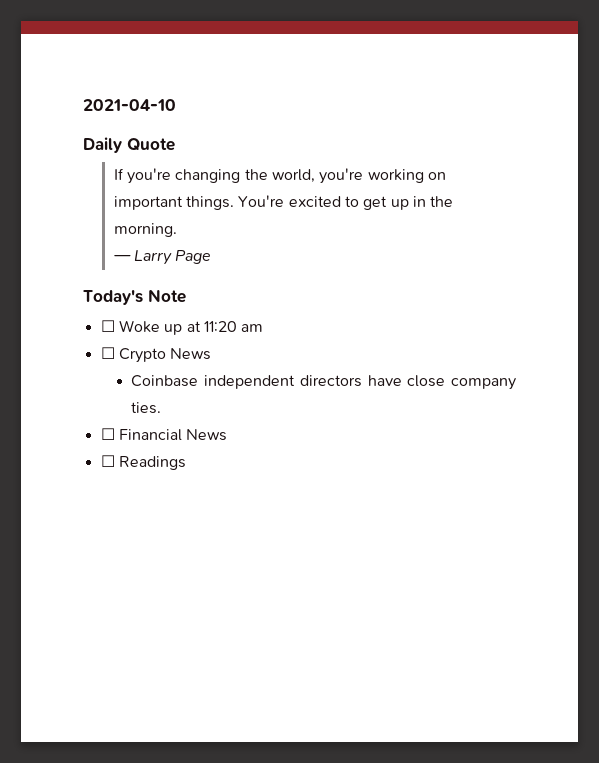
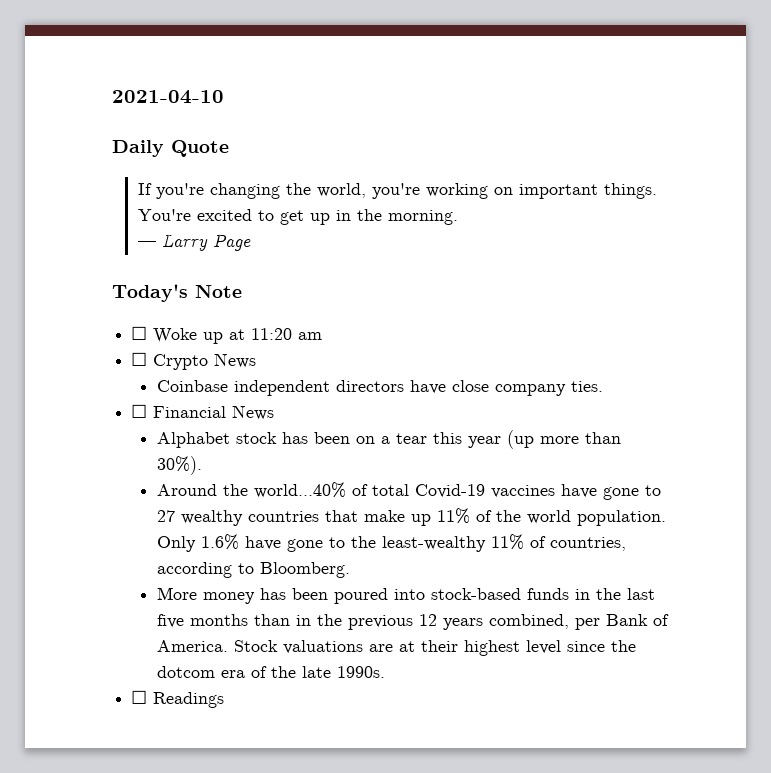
(228, 435) none -> [156,430,621,449] [156,456,202,475] [156,482,661,500] [156,508,666,526] [156,534,626,552] [156,562,350,578] [156,587,655,604] [156,614,669,630] [156,640,636,656] [156,666,385,678] // Alphabet stock has been on a tear this year (up more than 30%). // Around the world…40% of total Covid-19 vaccines have gone to 27 wealthy countries that make up 11% of the world population. Only 1.6% have gone to the least-wealthy 11% of countries, according to Bloomberg. // More money has been poured into stock-based funds in the last five months than in the previous 12 years combined, per Bank of America. Stock valuations are at their highest level since the dotcom era of the late 1990s.

